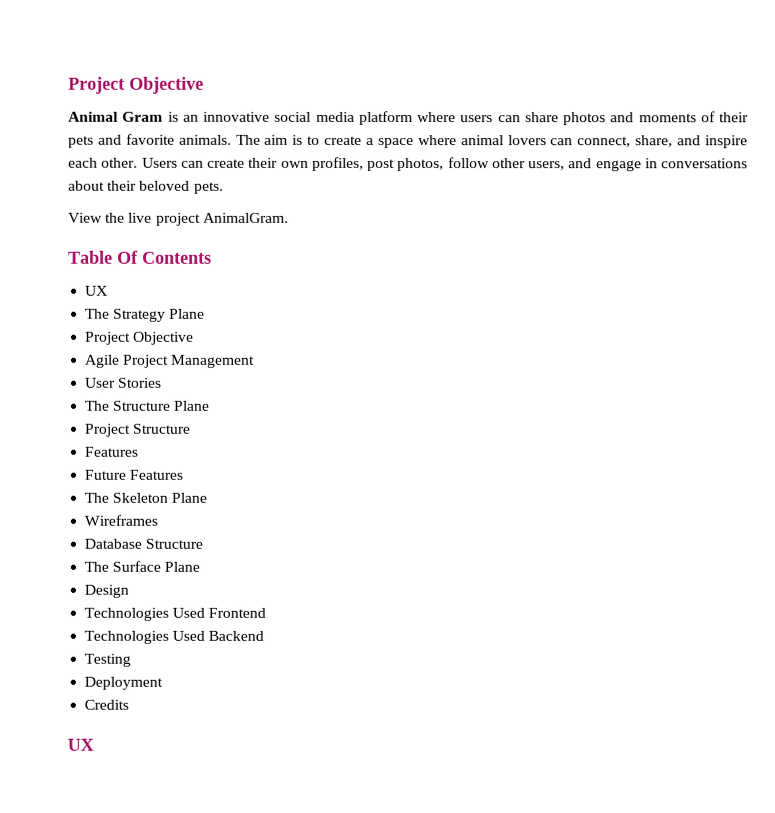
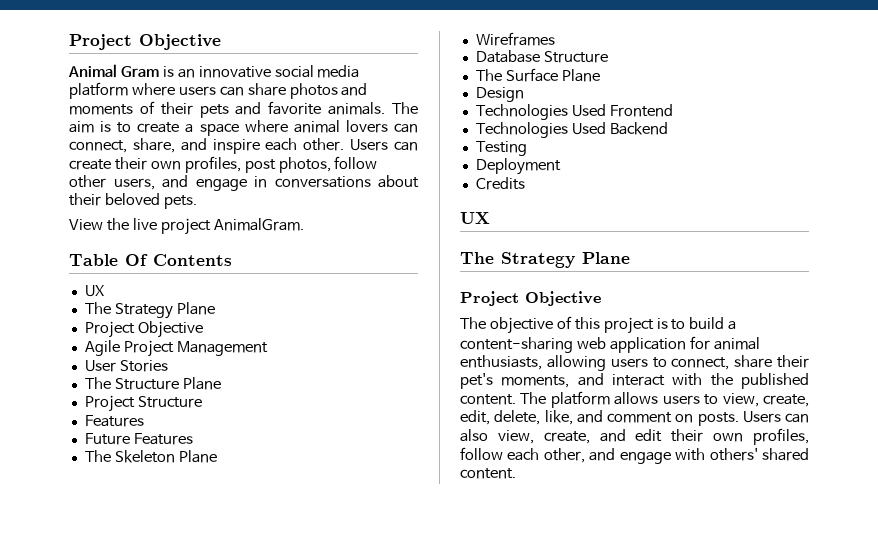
(94, 744) none -> [460,252,630,268] [460,291,601,306] [460,316,737,334] [460,336,760,353] [460,355,809,371] [460,373,809,389] [460,391,810,408] [460,410,809,426] [460,428,809,445] [460,447,810,464] [460,468,516,479] // The Strategy Plane // Project Objective // The objective of this project is to build a content-sharing web application for animal enthusiasts, allowing users to connect, share their pet's moments, and interact with the published content. The platform allows users to view, create, edit, delete, like, and comment on posts. Users can also view, create, and edit their own profiles, follow each other, and engage with others' shared content.

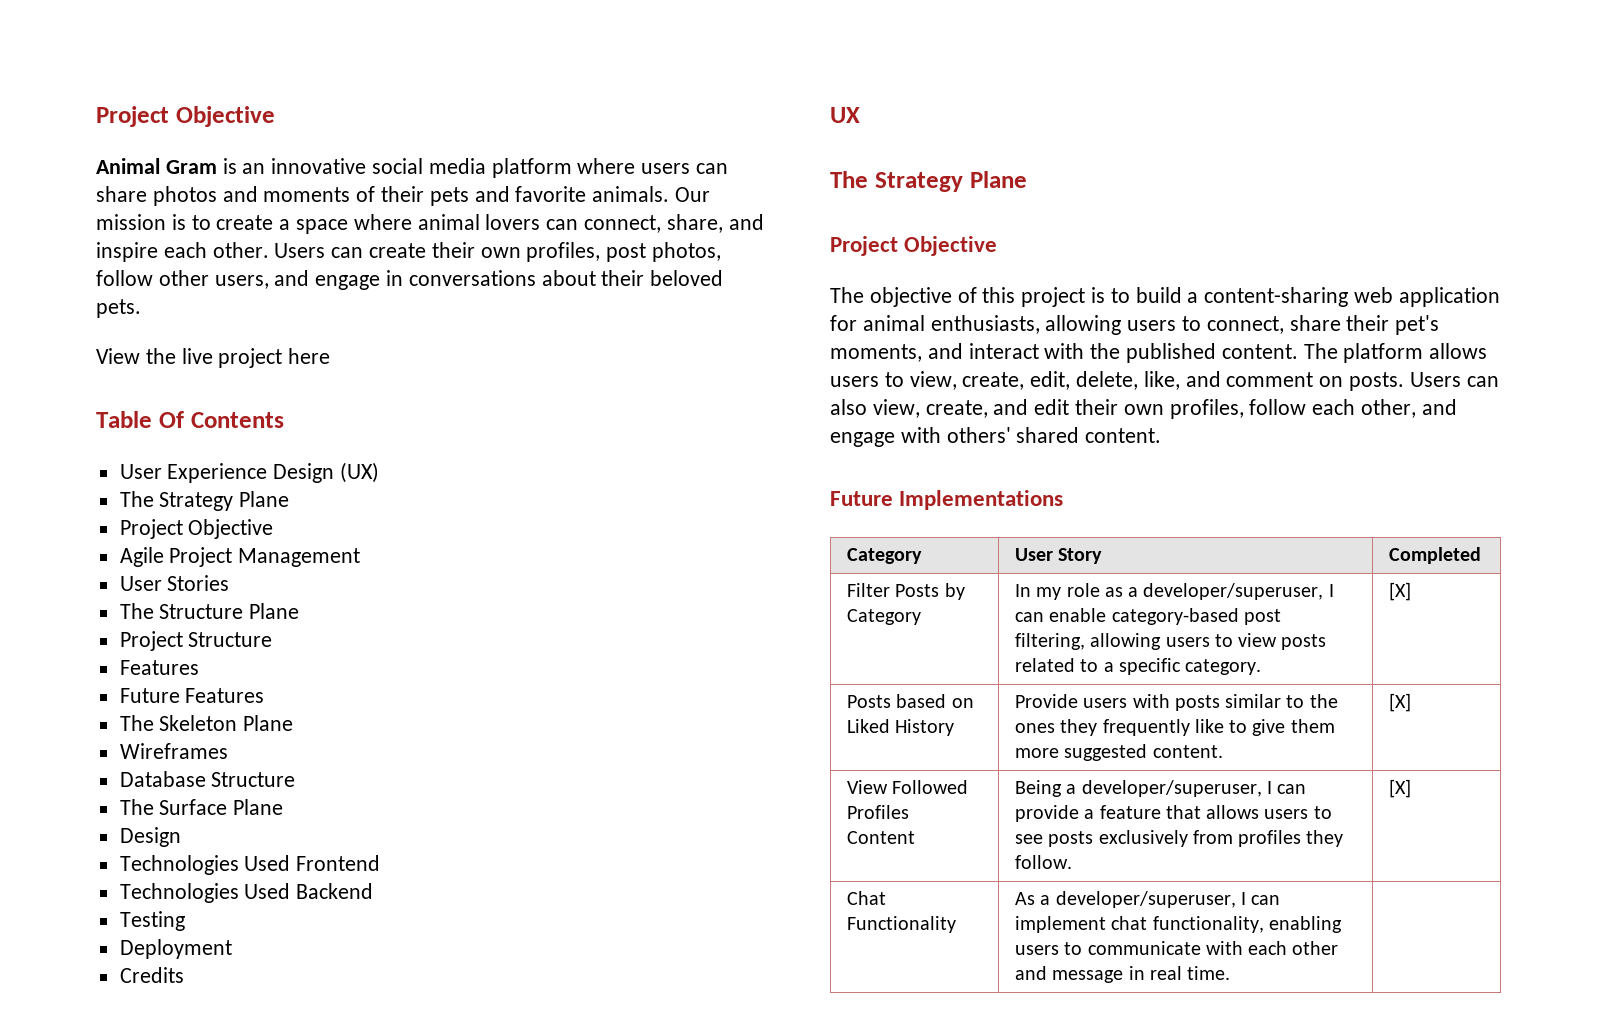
[392,102,418,114] [69,121,94,133] The aim -> [675,187,711,202] [96,214,166,230] Our mission
[213,218,304,231] AnimalGram. -> [288,348,331,364] here
[84,285,104,297] UX -> [119,462,380,483] User Experience Design (UX)
(516, 473) none -> [830,490,1064,510] [847,548,923,564] [1015,548,1103,564] [1389,547,1482,564] [847,583,965,600] [847,609,922,625] [1015,583,1334,600] [1015,608,1281,625] [1015,633,1327,650] [1015,658,1262,675] [1389,582,1412,601] [847,694,974,708] [847,719,955,736] [1015,694,1338,711] [1015,719,1335,736] [1015,744,1223,761] [1389,693,1412,712] [847,780,969,794] [847,805,910,819] [847,831,916,844] [1015,780,1307,797] [1015,805,1332,822] [1015,830,1344,847] [1015,855,1073,869] [1389,779,1412,798] [847,891,887,905] [847,916,957,933] [1015,891,1281,908] [1015,916,1342,933] [1015,941,1339,955] [1015,966,1231,983] // Future Implementations // Category | User Story | Completed // Filter Posts by Category | In my role as a developer/superuser, I can enable category-based post filtering, allowing users to view posts related to a specific category. | [X] // Posts based on Liked History | Provide users with posts similar to the ones they frequently like to give them more suggested content. | [X] // View Followed Profiles Content | Being a developer/superuser, I can provide a feature that allows users to see posts exclusively from profiles they follow. | [X] // Chat Functionality | As a developer/superuser, I can implement chat functionality, enabling users to communicate with each other and message in real time. |

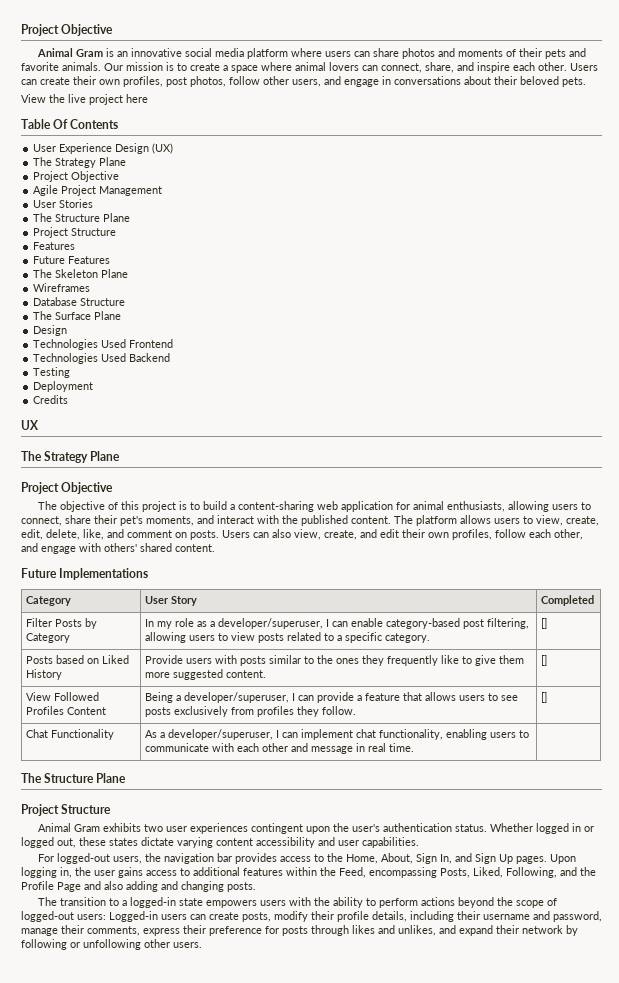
[1389,582,1412,601] [X] -> [541,618,548,629] []
[1389,693,1412,712] [X] -> [541,655,548,666] []
[1389,779,1412,798] [X] -> [541,692,548,703] []
(1231, 973) none -> [21,773,127,783] [21,804,112,816] [38,823,595,834] [21,837,419,848] [38,853,577,864] [21,867,596,878] [21,881,256,892] [38,897,558,908] [21,911,602,922] [21,925,578,936] [21,939,202,950] // The Structure Plane // Project Structure // Animal Gram exhibits two user experiences contingent upon the user's authentication status. Whether logged in or logged out, these states dictate varying content accessibility and user capabilities. // For logged-out users, the navigation bar provides access to the Home, About, Sign In, and Sign Up pages. Upon logging in, the user gains access to additional features within the Feed, encompassing Posts, Liked, Following, and the Profile Page and also adding and changing posts. // The transition to a logged-in state empowers users with the ability to perform actions beyond the scope of logged-out users: Logged-in users can create posts, modify their profile details, including their username and password, manage their comments, express their preference for posts through likes and unlikes, and expand their network by following or unfollowing other users.

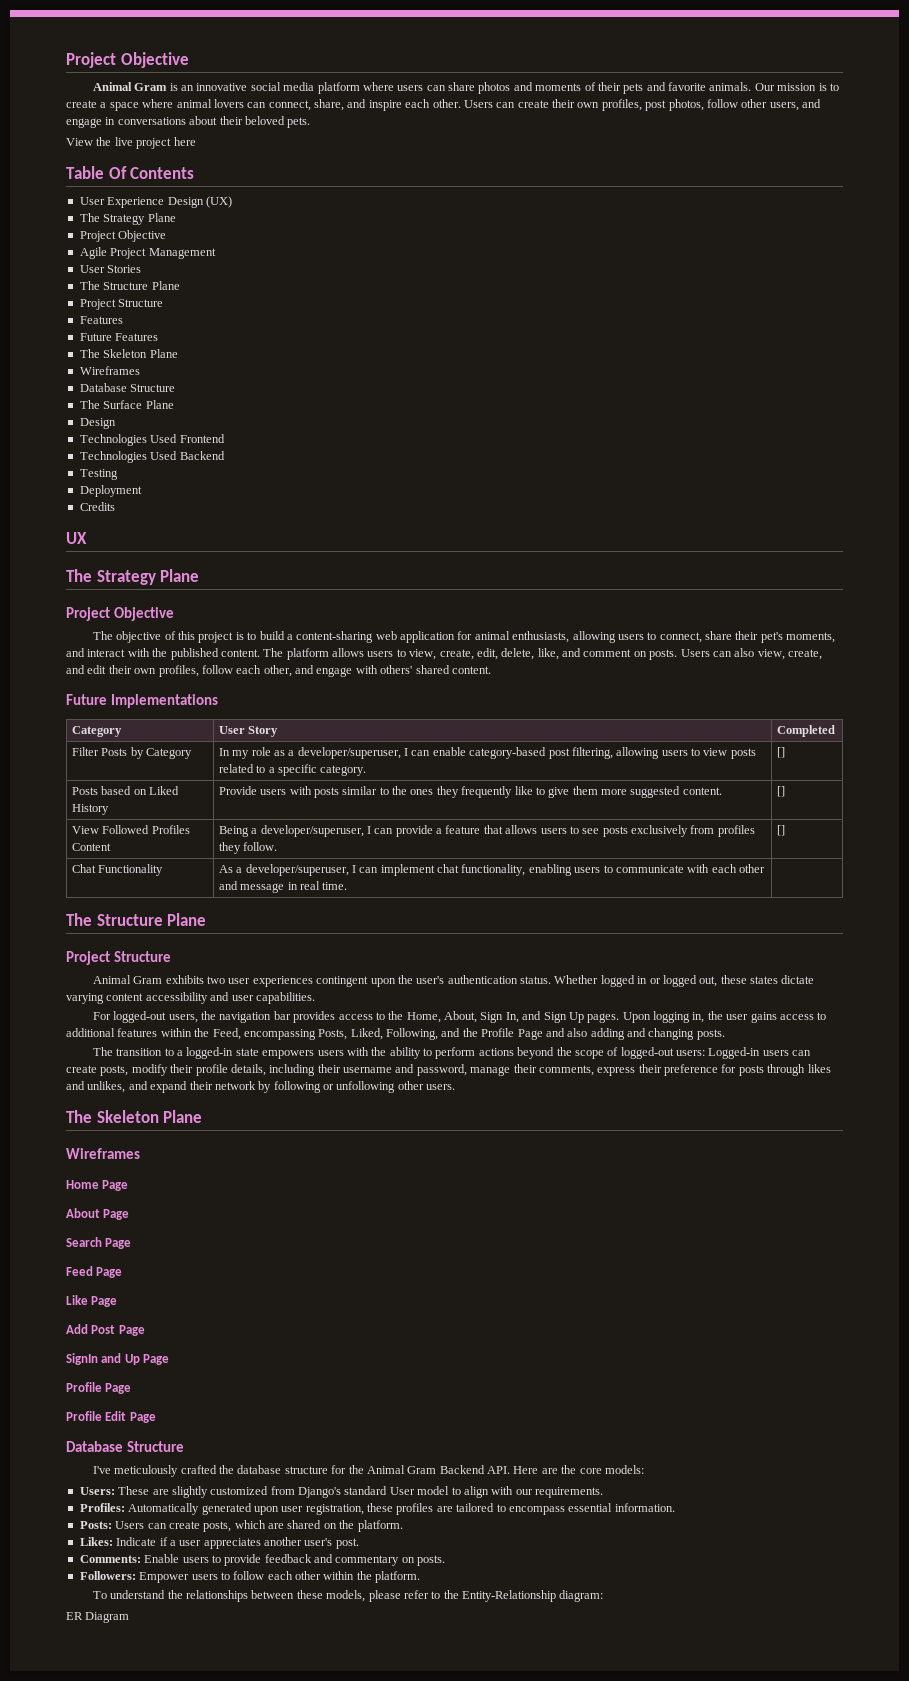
(202, 945) none -> [66,1110,203,1123] [66,1148,140,1159] [66,1180,129,1191] [66,1208,130,1220] [66,1237,132,1249] [66,1266,123,1278] [66,1295,118,1307] [66,1324,145,1336] [66,1353,170,1365] [66,1382,132,1394] [66,1411,156,1423] [66,1441,184,1452] [92,1465,644,1477] [79,1486,603,1498] [79,1503,675,1515] [79,1520,403,1532] [79,1537,359,1549] [79,1554,446,1566] [79,1571,421,1583] [92,1590,604,1602] [66,1612,130,1623] // The Skeleton Plane // Wireframes // Home Page // About Page // Search Page // Feed Page // Like Page // Add Post Page // SignIn and Up Page // Profile Page // Profile Edit Page // Database Structure // I've meticulously crafted the database structure for the Animal Gram Backend API. Here are the core models: // Users: These are slightly customized from Django's standard User model to align with our requirements. // Profiles: Automatically generated upon user registration, these profiles are tailored to encompass essential information. // Posts: Users can create posts, which are shared on the platform. // Likes: Indicate if a user appreciates another user's post. // Comments: Enable users to provide feedback and commentary on posts. // Followers: Empower users to follow each other within the platform. // To understand the relationships between these models, please refer to the Entity-Relationship diagram: // ER Diagram

